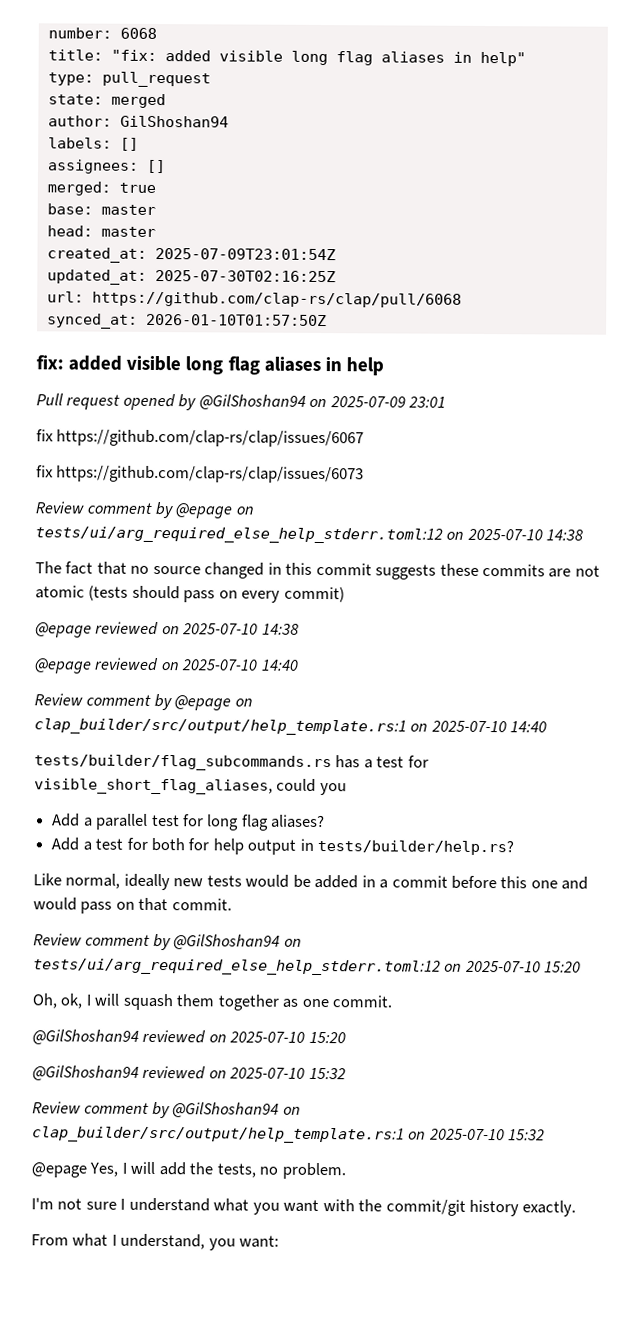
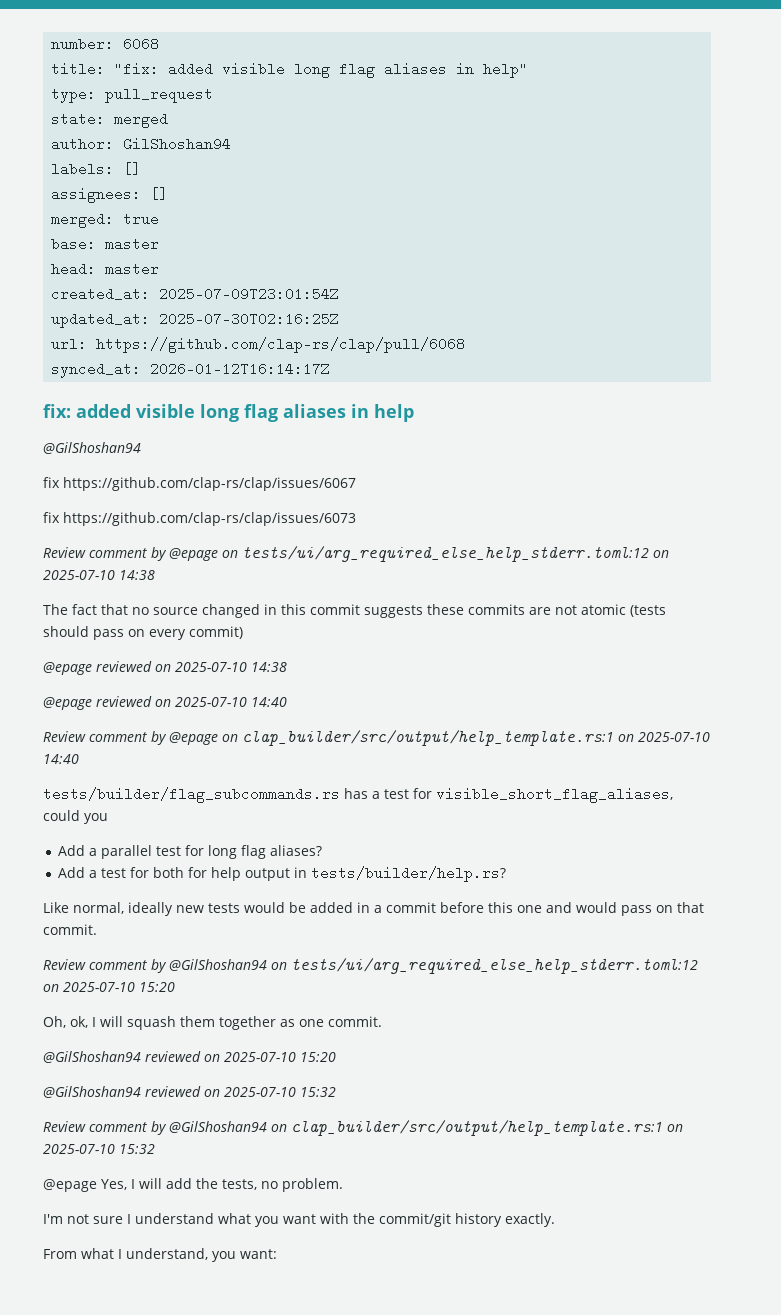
[145,313,327,327] 2026-01-10T01:57:50Z -> [150,362,331,376] 2026-01-12T16:14:17Z
[36,393,447,411] Pull request opened by @GilShoshan94 on 2025-07-09 23:01 -> [43,442,141,454] @GilShoshan94

